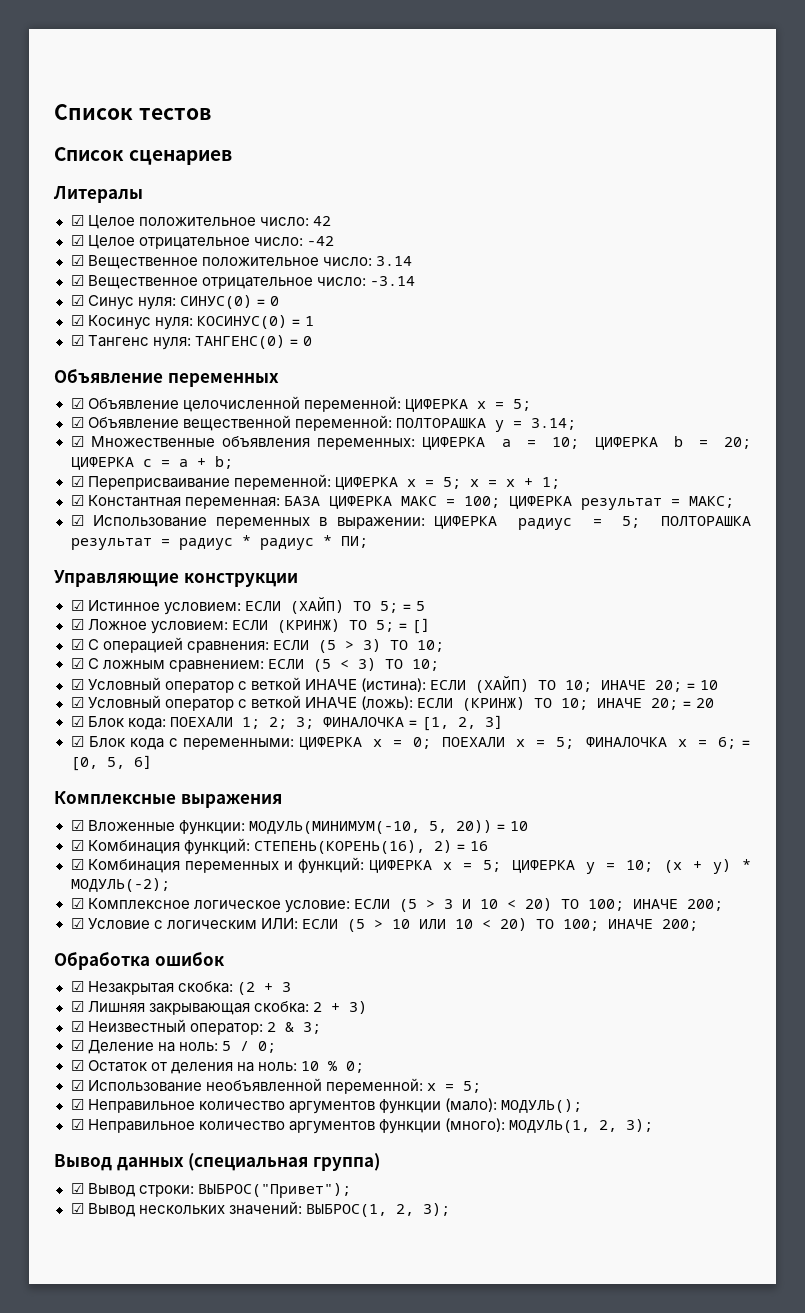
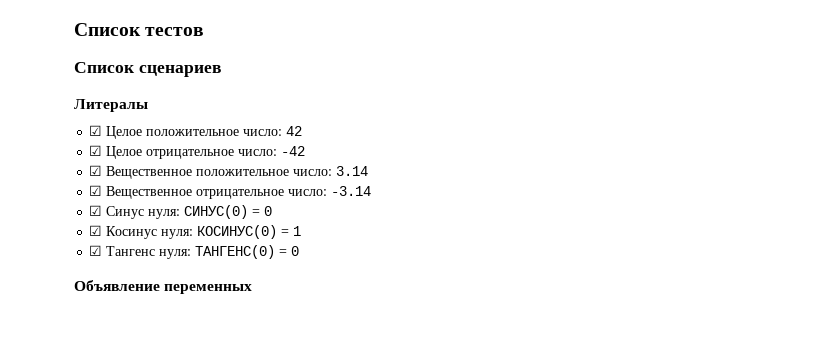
[70,396,531,412] [70,415,576,432] [70,436,751,450] [70,456,233,470] [70,474,560,490] [70,495,734,510] [70,515,752,530] [70,535,368,550] [54,570,298,587] [70,597,425,615] [70,618,430,634] [70,637,444,653] [70,658,439,672] [70,676,718,693] [70,695,714,711] [70,715,503,731] [70,736,752,750] [70,755,152,771] [54,791,282,808] [70,820,528,835] [70,838,488,855] [70,857,751,874] [70,878,170,892] [70,898,723,913] [70,918,698,932] [54,951,225,970] [70,981,291,995] [70,1001,367,1015] [70,1019,321,1035] [70,1040,276,1054] [70,1060,364,1074] [70,1078,481,1094] [70,1098,582,1114] [70,1118,653,1134] [54,1153,380,1171] [70,1183,351,1198] [70,1201,450,1217] // ☑ Объявление целочисленной переменной: ЦИФЕРКА x = 5; // ☑ Объявление вещественной переменной: ПОЛТОРАШКА y = 3.14; // ☑ Множественные объявления переменных: ЦИФЕРКА a = 10; ЦИФЕРКА b = 20; ЦИФЕРКА c = a + b; // ☑ Переприсваивание переменной: ЦИФЕРКА x = 5; x = x + 1; // ☑ Константная переменная: БАЗА ЦИФЕРКА МАКС = 100; ЦИФЕРКА результат = МАКС; // ☑ Использование переменных в выражении: ЦИФЕРКА радиус = 5; ПОЛТОРАШКА результат = радиус * радиус * ПИ; // Управляющие конструкции // ☑ Истинное условием: ЕСЛИ (ХАЙП) ТО 5; = 5 // ☑ Ложное условием: ЕСЛИ (КРИНЖ) ТО 5; = [] // ☑ С операцией сравнения: ЕСЛИ (5 > 3) ТО 10; // ☑ С ложным сравнением: ЕСЛИ (5 < 3) ТО 10; // ☑ Условный оператор с веткой ИНАЧЕ (истина): ЕСЛИ (ХАЙП) ТО 10; ИНАЧЕ 20; = 10 // ☑ Условный оператор с веткой ИНАЧЕ (ложь): ЕСЛИ (КРИНЖ) ТО 10; ИНАЧЕ 20; = 20 // ☑ Блок кода: ПОЕХАЛИ 1; 2; 3; ФИНАЛОЧКА = [1, 2, 3] // ☑ Блок кода с переменными: ЦИФЕРКА x = 0; ПОЕХАЛИ x = 5; ФИНАЛОЧКА x = 6; = [0, 5, 6] // Комплексные выражения // ☑ Вложенные функции: МОДУЛЬ(МИНИМУМ(-10, 5, 20)) = 10 // ☑ Комбинация функций: СТЕПЕНЬ(КОРЕНЬ(16), 2) = 16 // ☑ Комбинация переменных и функций: ЦИФЕРКА x = 5; ЦИФЕРКА y = 10; (x + y) * МОДУЛЬ(-2); // ☑ Комплексное логическое условие: ЕСЛИ (5 > 3 И 10 < 20) ТО 100; ИНАЧЕ 200; // ☑ Условие с логическим ИЛИ: ЕСЛИ (5 > 10 ИЛИ 10 < 20) ТО 100; ИНАЧЕ 200; // Обработка ошибок // ☑ Незакрытая скобка: (2 + 3 // ☑ Лишняя закрывающая скобка: 2 + 3) // ☑ Неизвестный оператор: 2 & 3; // ☑ Деление на ноль: 5 / 0; // ☑ Остаток от деления на ноль: 10 % 0; // ☑ Использование необъявленной переменной: x = 5; // ☑ Неправильное количество аргументов функции (мало): МОДУЛЬ(); // ☑ Неправильное количество аргументов функции (много): МОДУЛЬ(1, 2, 3); // Вывод данных (специальная группа) // ☑ Вывод строки: ВЫБРОС("Привет"); // ☑ Вывод нескольких значений: ВЫБРОС(1, 2, 3); -> (253, 289) none

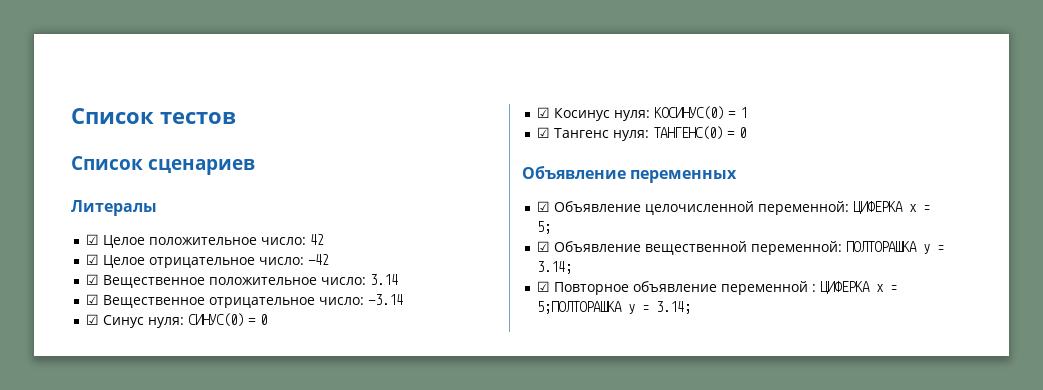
(253, 289) none -> [537,201,931,215] [537,221,552,234] [537,241,945,255] [537,261,573,274] [537,281,898,295] [537,301,692,314] // ☑ Объявление целочисленной переменной: ЦИФЕРКА x = 5; // ☑ Объявление вещественной переменной: ПОЛТОРАШКА y = 3.14; // ☑ Повторное объявление переменной : ЦИФЕРКА x = 5;ПОЛТОРАШКА y = 3.14;

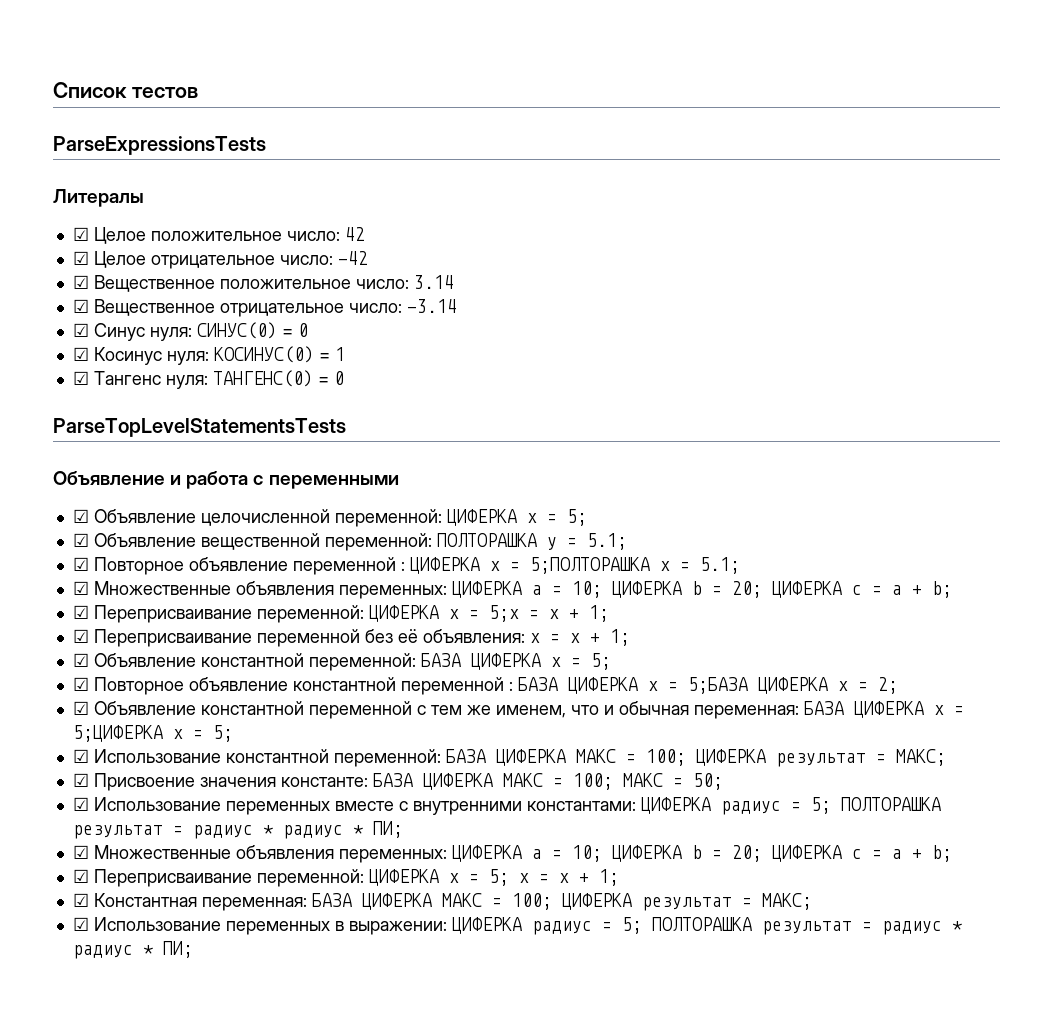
[71,156,256,175] Список сценариев -> [53,136,266,155] ParseExpressionsTests
[522,166,738,183] // Объявление переменных -> [53,418,346,437] [53,471,399,489] // ParseTopLevelStatementsTests // Объявление и работа с переменными
[537,261,573,274] 3.14; -> [586,533,627,550] 5.1;
[628,301,692,314] y = 3.14; -> [659,557,740,574] [72,581,952,599] [72,605,609,623] [72,629,630,647] [72,653,611,671] [72,677,898,695] [72,701,964,719] [72,725,233,742] [72,749,946,767] [72,773,723,791] [72,797,941,815] [72,821,403,839] [72,845,952,863] [72,869,619,887] [72,893,812,911] [72,917,962,935] [72,941,193,959] x = 5.1; // ☑ Множественные объявления переменных: ЦИФЕРКА a = 10; ЦИФЕРКА b = 20; ЦИФЕРКА c = a + b; // ☑ Переприсваивание переменной: ЦИФЕРКА x = 5;x = x + 1; // ☑ Переприсваивание переменной без её объявления: x = x + 1; // ☑ Объявление константной переменной: БАЗА ЦИФЕРКА x = 5; // ☑ Повторное объявление константной переменной : БАЗА ЦИФЕРКА x = 5;БАЗА ЦИФЕРКА x = 2; // ☑ Объявление константной переменной с тем же именем, что и обычная переменная: БАЗА ЦИФЕРКА x = 5;ЦИФЕРКА x = 5; // ☑ Использование константной переменной: БАЗА ЦИФЕРКА МАКС = 100; ЦИФЕРКА результат = МАКС; // ☑ Присвоение значения константе: БАЗА ЦИФЕРКА МАКС = 100; МАКС = 50; // ☑ Использование переменных вместе с внутренними константами: ЦИФЕРКА радиус = 5; ПОЛТОРАШКА результат = радиус * радиус * ПИ; // ☑ Множественные объявления переменных: ЦИФЕРКА a = 10; ЦИФЕРКА b = 20; ЦИФЕРКА c = a + b; // ☑ Переприсваивание переменной: ЦИФЕРКА x = 5; x = x + 1; // ☑ Константная переменная: БАЗА ЦИФЕРКА МАКС = 100; ЦИФЕРКА результат = МАКС; // ☑ Использование переменных в выражении: ЦИФЕРКА радиус = 5; ПОЛТОРАШКА результат = радиус * радиус * ПИ;

